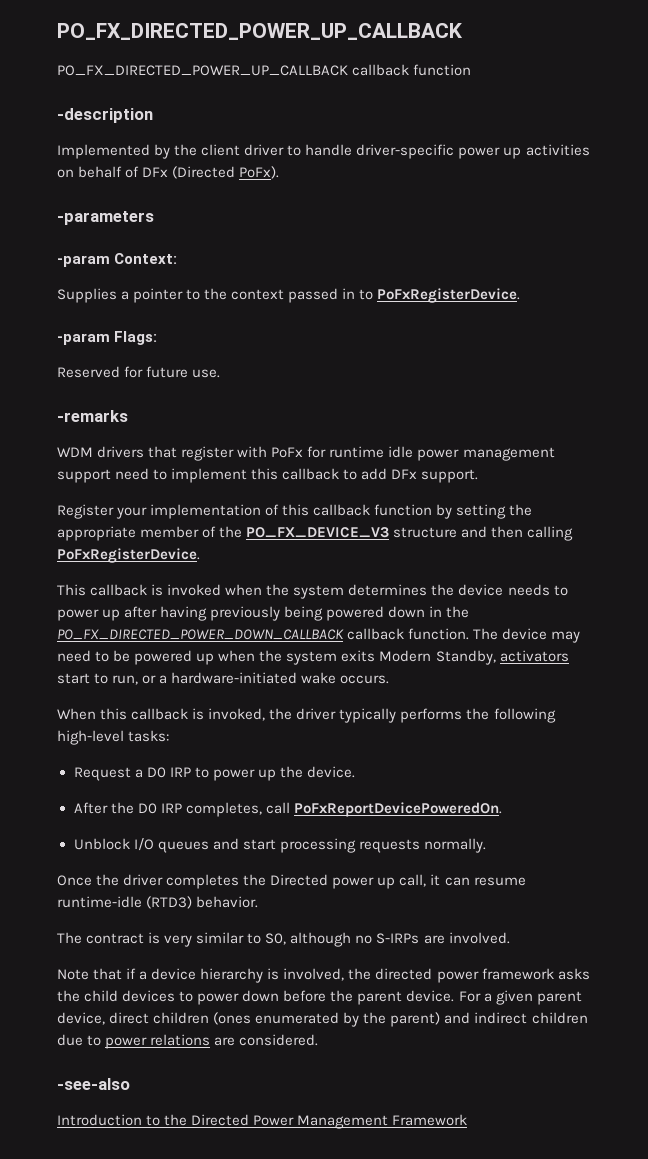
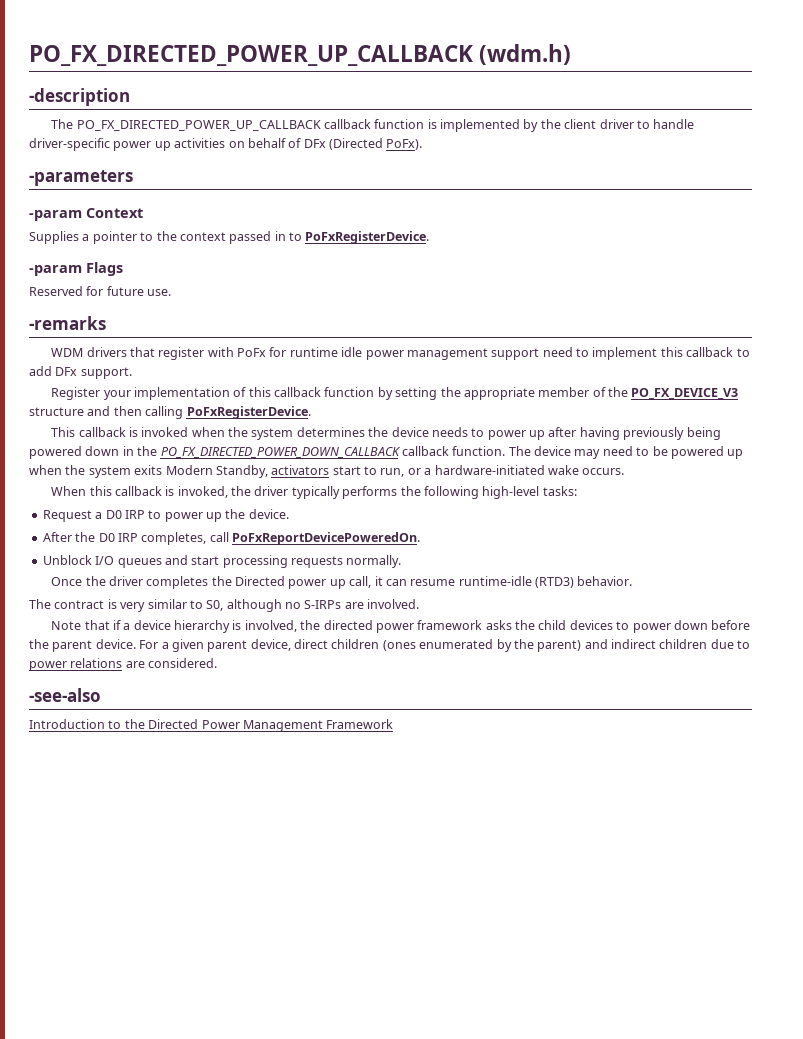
[57,23,463,40] PO_FX_DIRECTED_POWER_UP_CALLBACK // -> [29,44,572,66] [29,88,130,106] [51,119,74,129] PO_FX_DIRECTED_POWER_UP_CALLBACK (wdm.h) // -description // The
[57,108,153,123] [57,144,150,159] // -description // Implemented -> [427,119,520,132] is implemented
[114,253,178,264] Context: -> [86,208,143,218] Context
[114,331,158,345] Flags: -> [86,262,123,276] Flags

